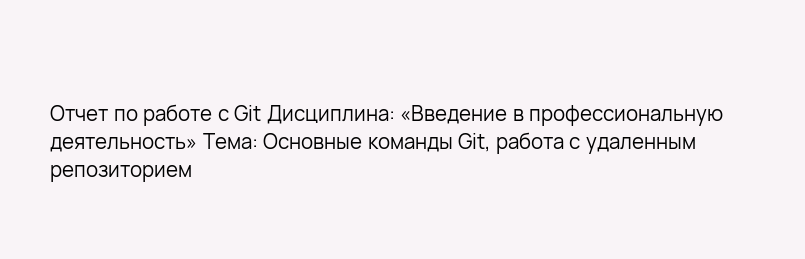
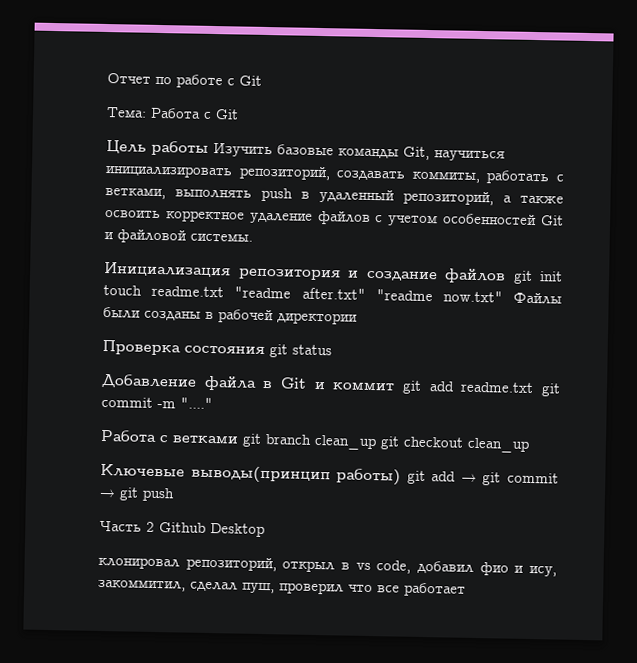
[266,105,724,126] [50,132,696,154] [50,165,192,182] Дисциплина: «Введение в профессиональную деятельность» Тема: Основные команды Git, работа с удаленным репозиторием -> [106,107,239,120] [106,140,505,162] [105,165,564,185] [105,187,564,206] [105,209,564,227] [104,229,253,244] [104,261,563,284] [103,284,562,305] [103,306,358,325] [102,339,332,358] [101,373,561,397] [101,396,213,410] [100,429,530,453] [100,463,559,486] [99,487,175,502] [99,520,265,538] [98,556,558,577] [98,579,466,597] // Тема: Работа с Git // Цель работы Изучить базовые команды Git, научиться инициализировать репозиторий, создавать коммиты, работать с ветками, выполнять push в удаленный репозиторий, а также освоить корректное удаление файлов с учетом особенностей Git и файловой системы. // Инициализация репозитория и создание файлов git init touch readme.txt "readme after.txt" "readme now.txt" Файлы были созданы в рабочей директории // Проверка состояния git status // Добавление файла в Git и коммит git add readme.txt git commit -m "...." // Работа с ветками git branch clean_up git checkout clean_up // Ключевые выводы(принцип работы) git add → git commit → git push // Часть 2 Github Desktop // клонировал репозиторий, открыл в vs code, добавил фио и ису, закоммитил, сделал пуш, проверил что все работает

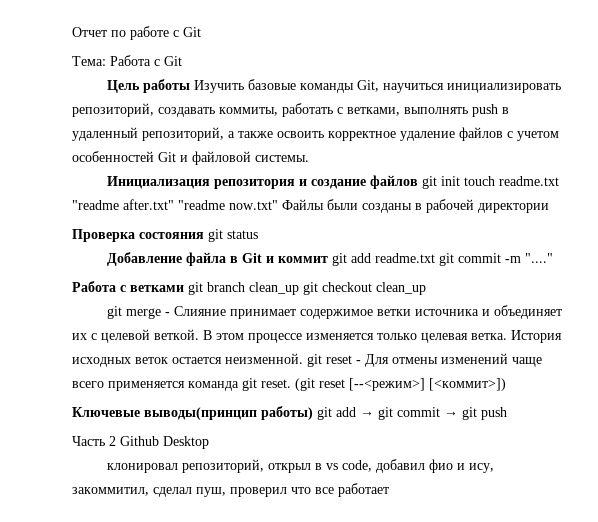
(530, 445) none -> [107,305,563,319] [72,329,562,343] [72,353,542,367] [72,378,506,391] // git merge - Слияние принимает содержимое ветки источника и объединяет их с целевой веткой. В этом процессе изменяется только целевая ветка. История исходных веток остается неизменной. git reset - Для отмены изменений чаще всего применяется команда git reset. (git reset [--<режим>] [<коммит>])

